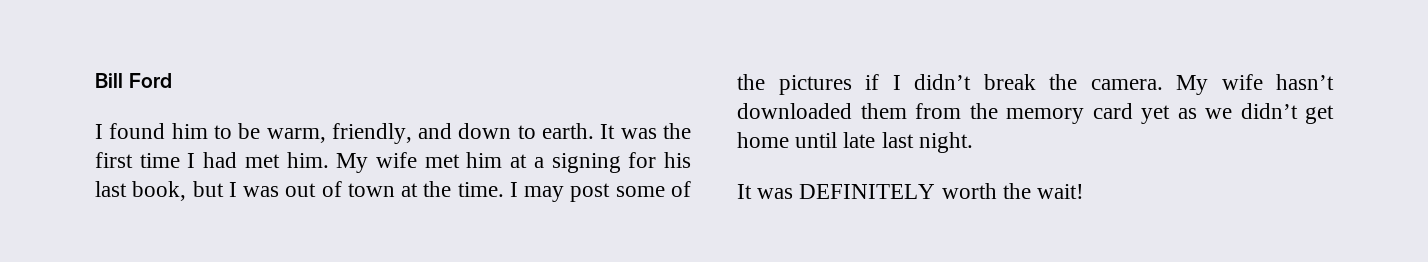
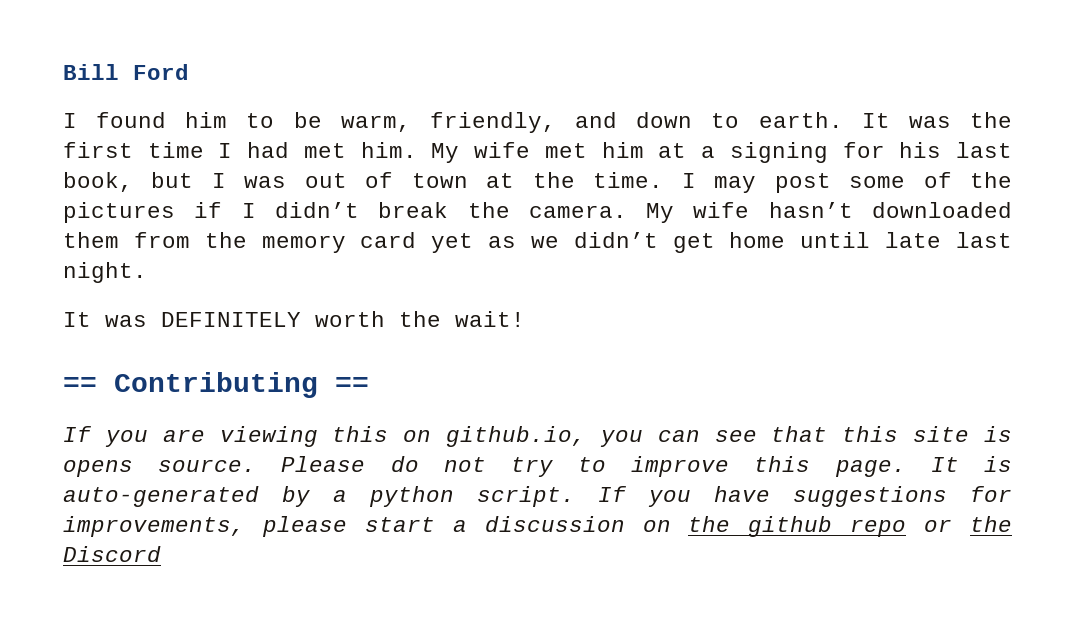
(1085, 191) none -> [63,372,369,398] [63,426,1012,447] [63,456,1012,477] [63,486,1012,507] [63,516,1012,537] [63,546,161,562] // == Contributing == // If you are viewing this on github.io, you can see that this site is opens source. Please do not try to improve this page. It is auto-generated by a python script. If you have suggestions for improvements, please start a discussion on the github repo or the Discord

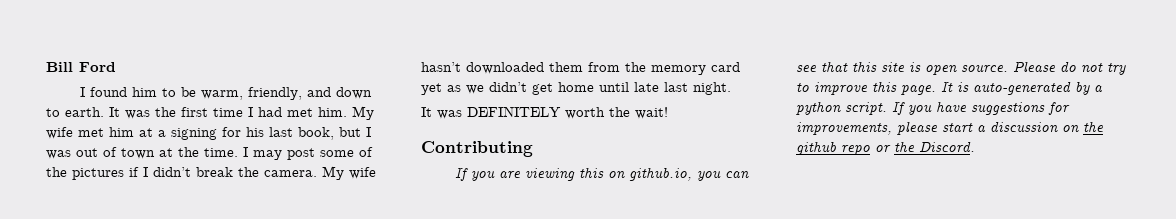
[63,377,97,392] == -> (668, 113) none
[335,377,369,392] == -> (533, 149) none
[63,460,133,477] opens -> [925,65,957,75] open
[63,546,161,562] Discord -> [919,141,975,152] Discord.

